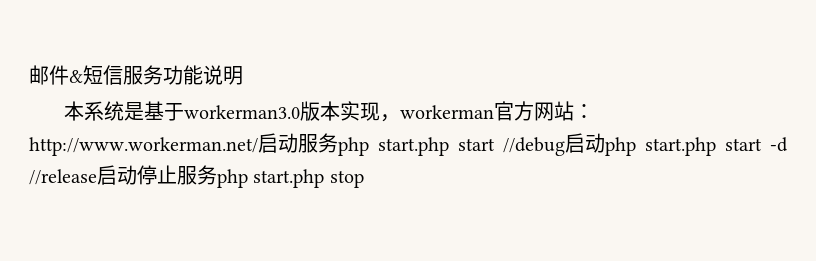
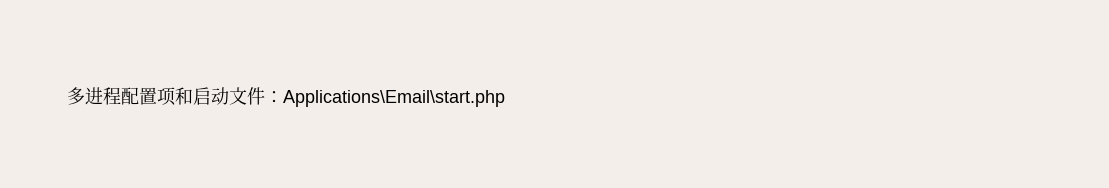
[29,65,243,85] [64,101,595,122] [29,133,788,156] [29,165,364,188] 邮件&短信服务功能说明 // 本系统是基于workerman3.0版本实现，workerman官方网站：http://www.workerman.net/启动服务php start.php start //debug启动php start.php start -d //release启动停止服务php start.php stop -> [67,87,505,107] 多进程配置项和启动文件：Applications\Email\start.php

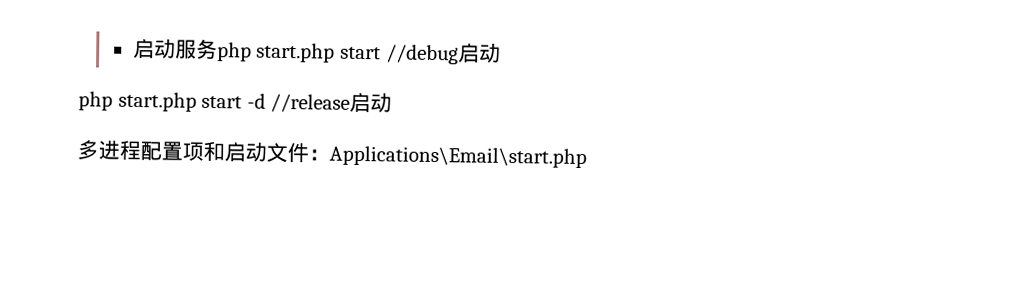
(67, 96) none -> [132,37,501,65] [78,91,393,113] 启动服务php start.php start //debug启动 // php start.php start -d //release启动 //

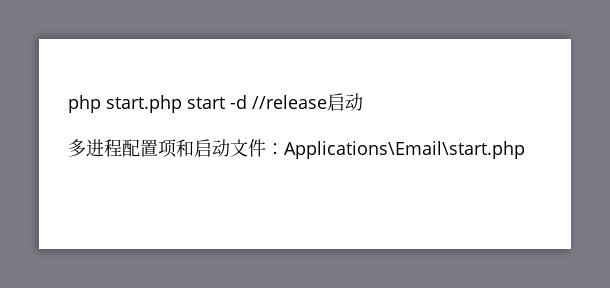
[132,37,501,65] 启动服务php start.php start //debug启动 // -> (68, 104) none

